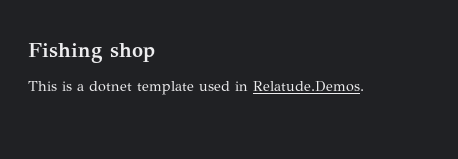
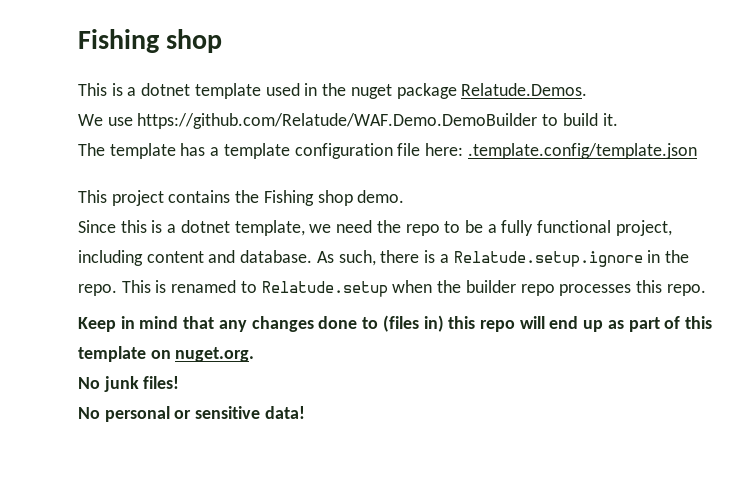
[253,81,364,92] Relatude.Demos. -> [322,83,588,99] [78,113,618,129] [78,143,697,159] [78,190,405,206] [78,220,672,236] [78,250,689,267] [78,280,706,297] [78,315,713,332] [78,346,255,362] [78,376,180,392] [78,406,305,422] the nuget package Relatude.Demos. // We use https://github.com/Relatude/WAF.Demo.DemoBuilder to build it. // The template has a template configuration file here: .template.config/template.json // This project contains the Fishing shop demo. // Since this is a dotnet template, we need the repo to be a fully functional project, including content and database. As such, there is a Relatude.setup.ignore in the repo. This is renamed to Relatude.setup when the builder repo processes this repo. // Keep in mind that any changes done to (files in) this repo will end up as part of this template on nuget.org. // No junk files! // No personal or sensitive data!

